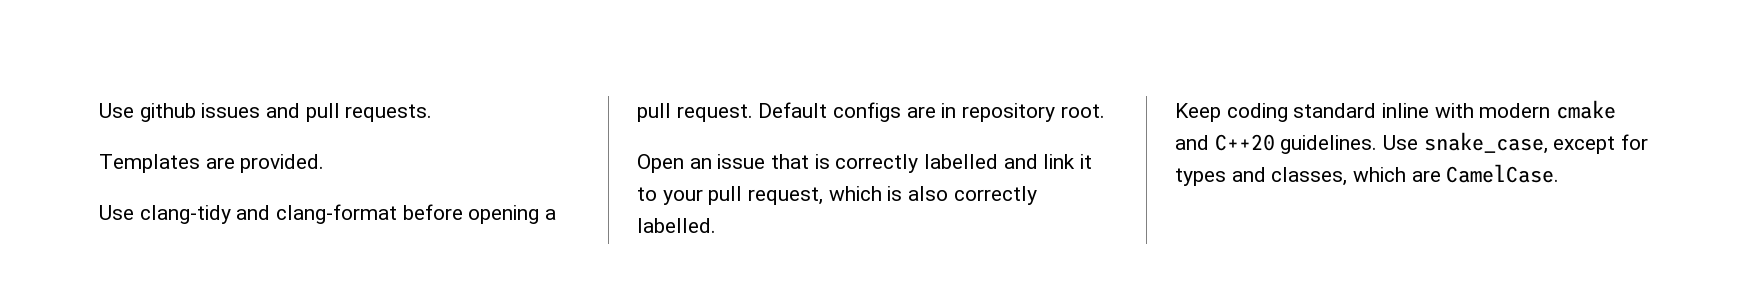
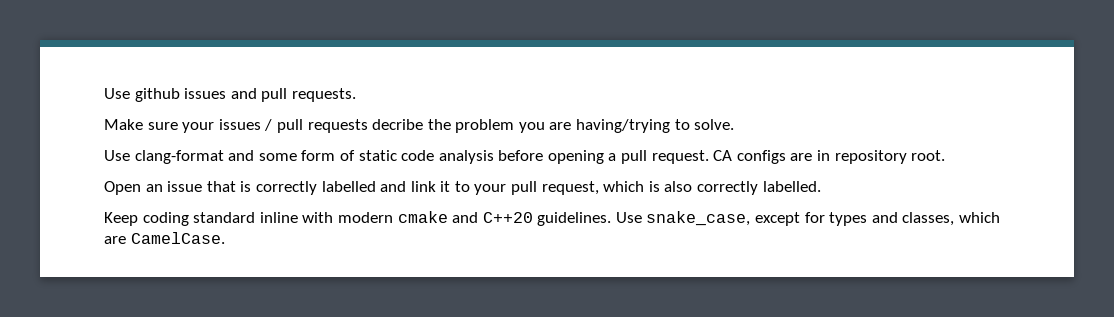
[99,154,325,173] [99,204,398,224] Templates are provided. // Use clang-tidy and clang-format -> [104,119,735,133] [104,150,494,164] Make sure your issues / pull requests decribe the problem you are having/trying to solve. // Use clang-format and some form of static code analysis
[758,102,828,118] Default -> [713,150,733,161] CA

